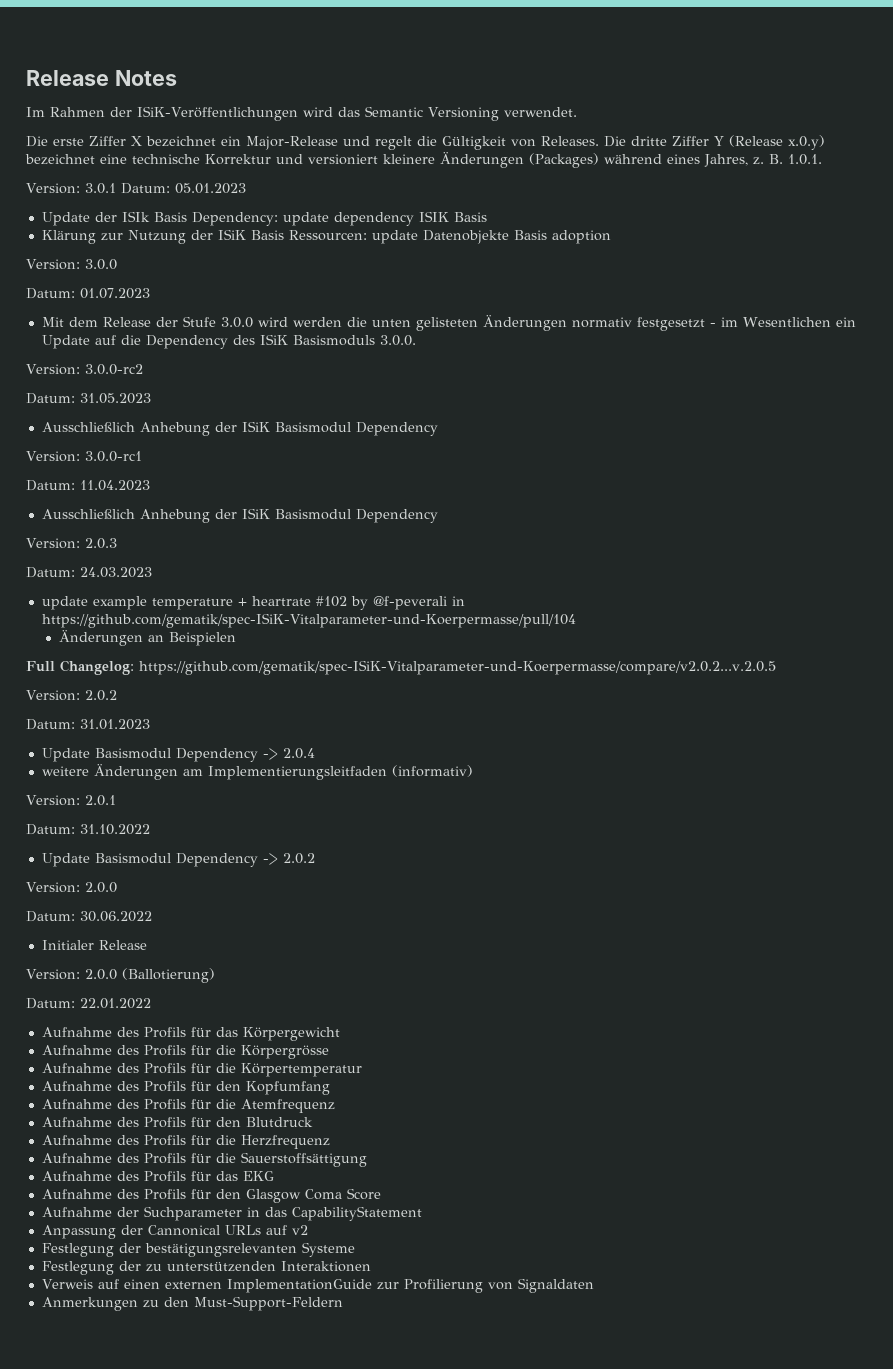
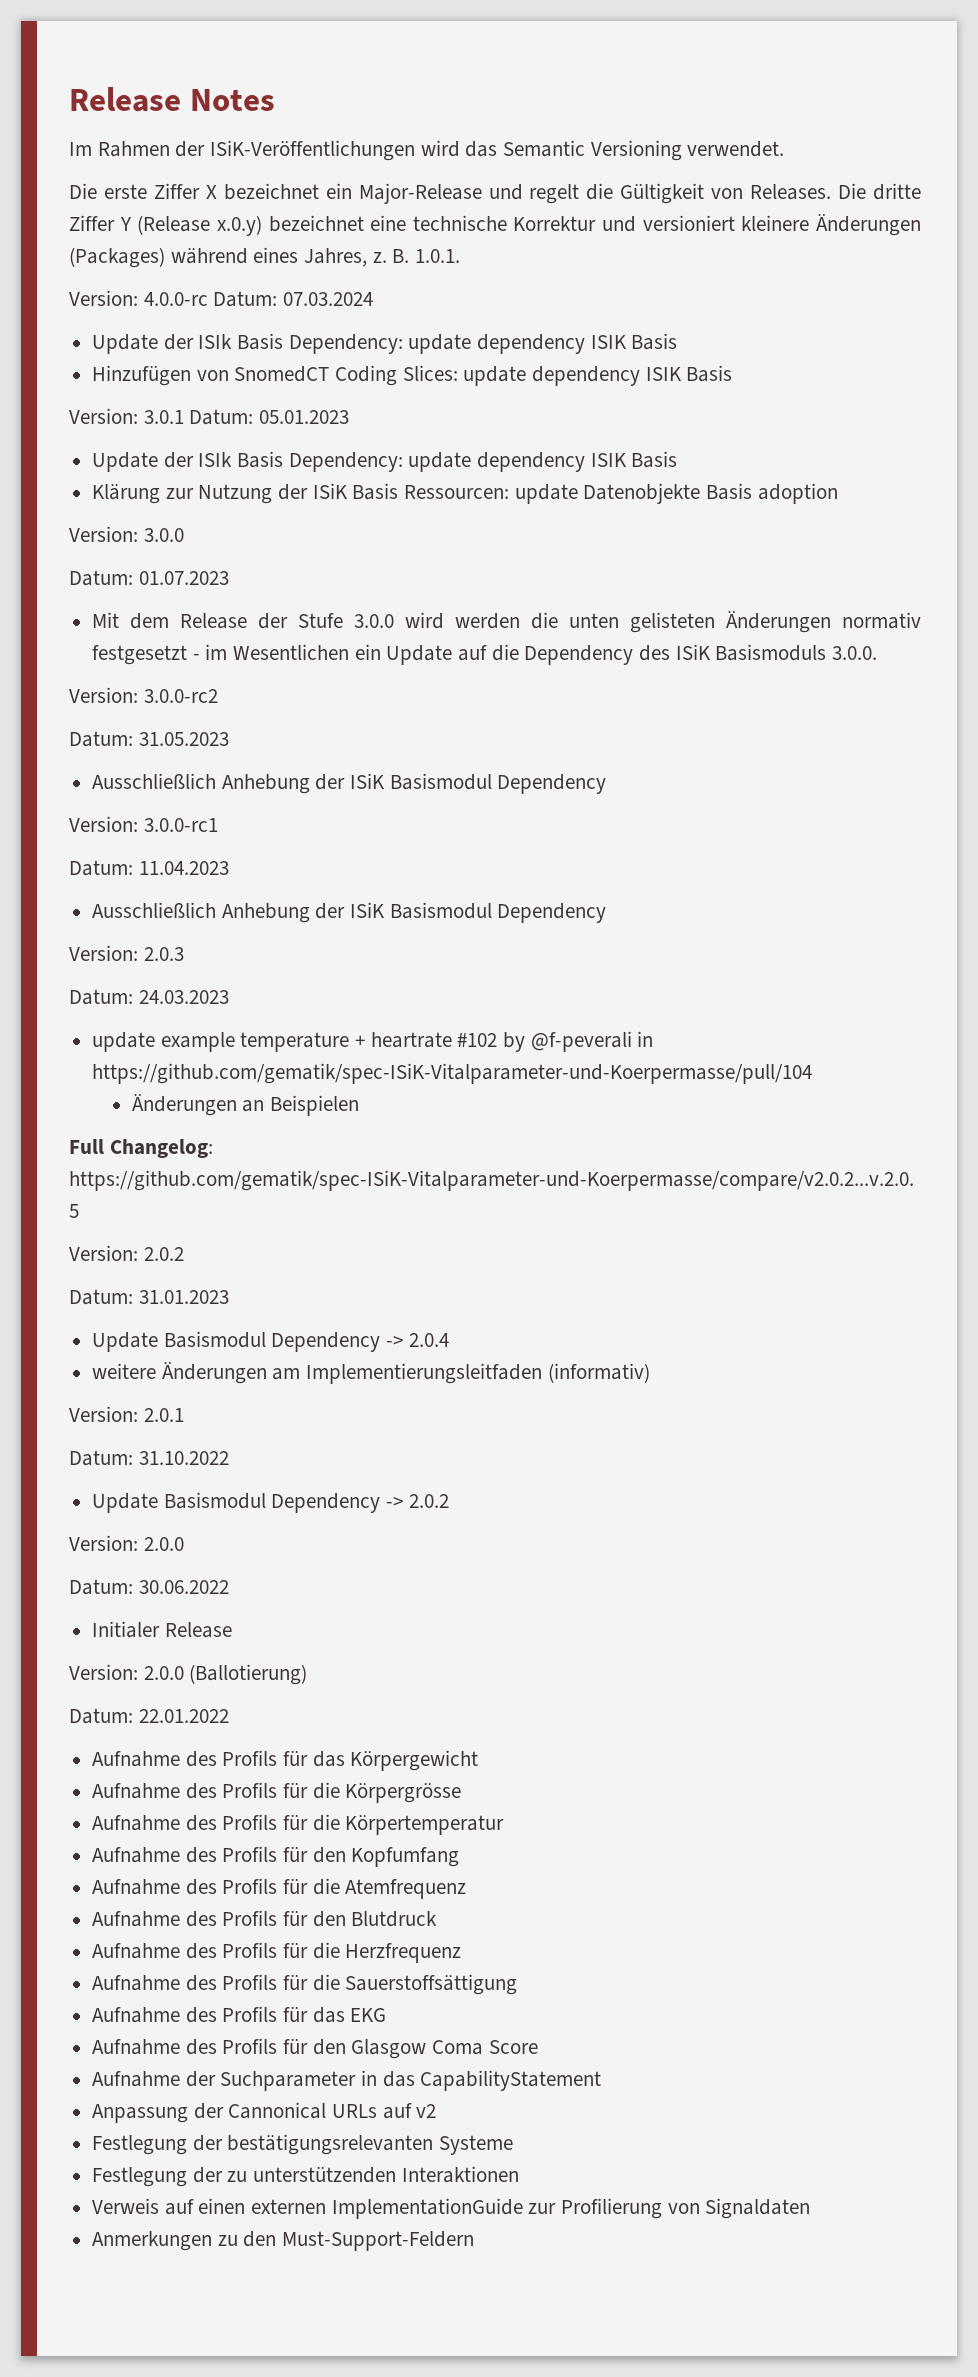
(822, 159) none -> [69,290,374,307] [92,333,678,354] [92,365,733,386] // Version: 4.0.0-rc Datum: 07.03.2024 // Update der ISIk Basis Dependency: update dependency ISIK Basis // Hinzufügen von SnomedCT Coding Slices: update dependency ISIK Basis

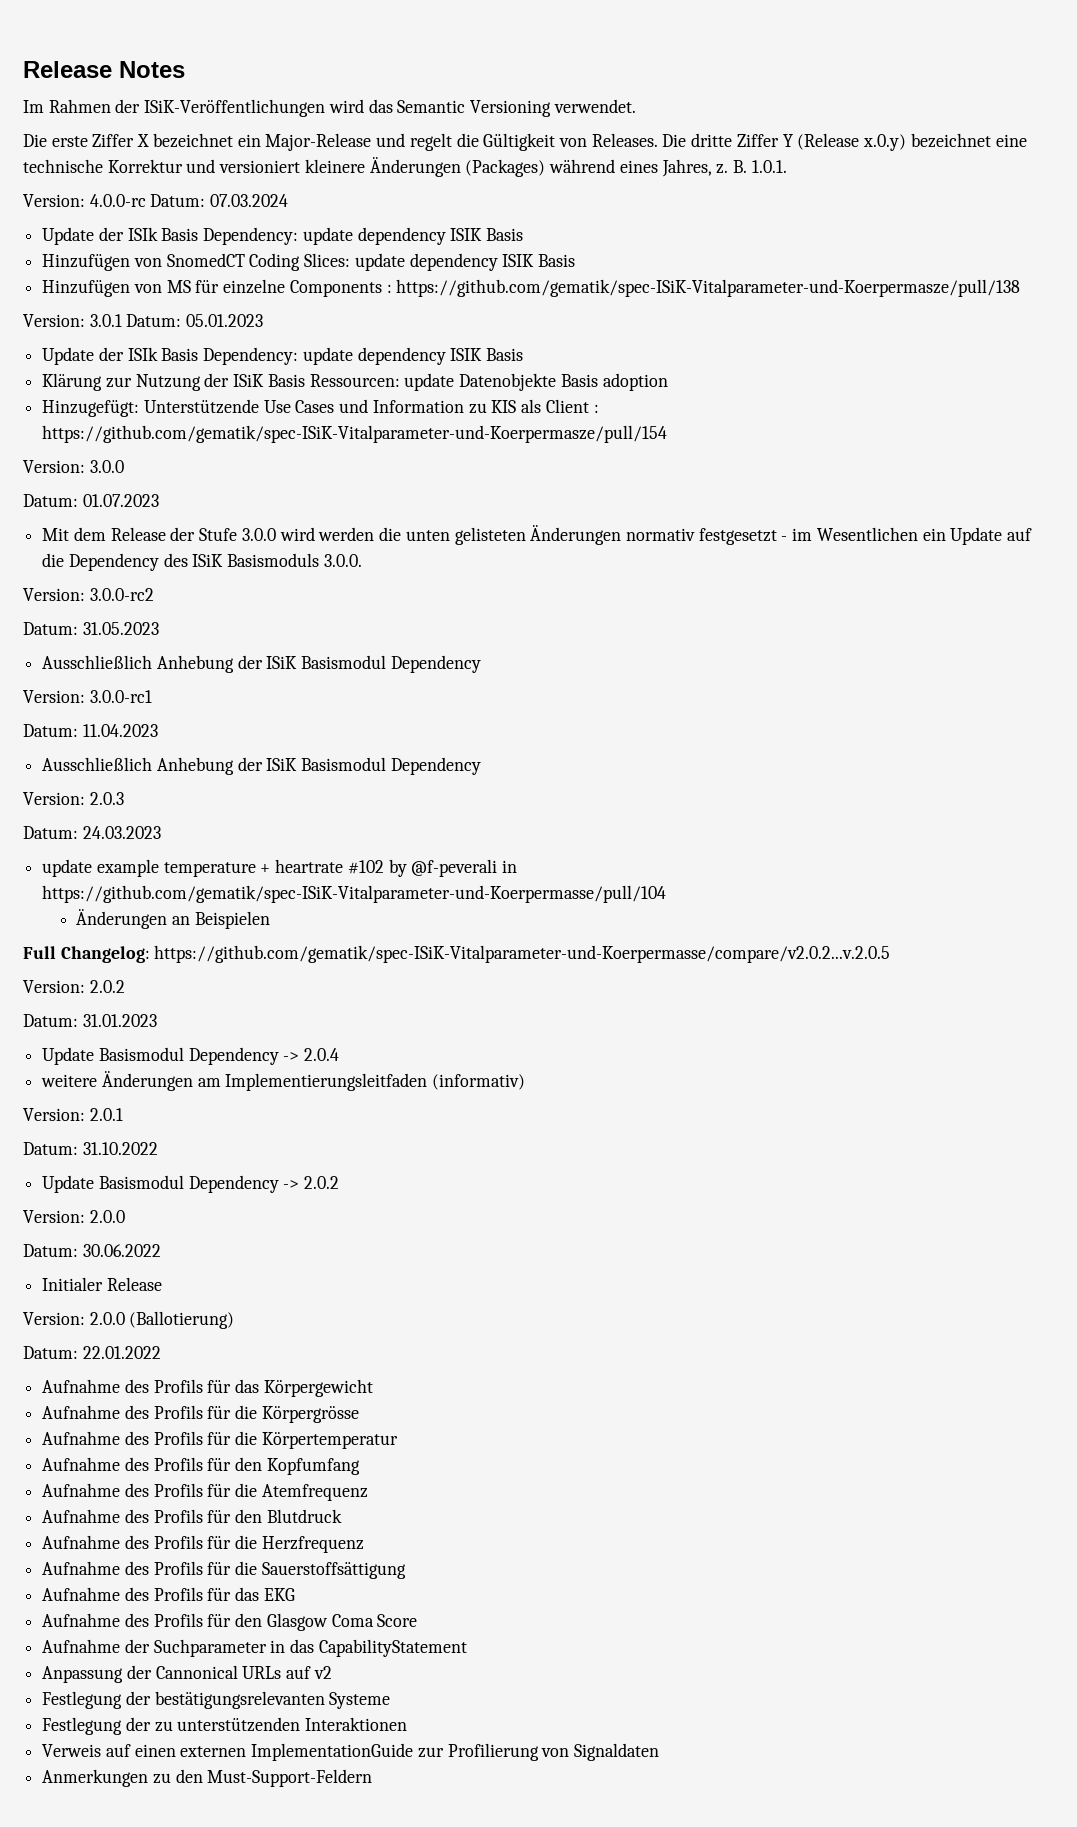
(733, 373) none -> [42,279,1021,297] // Hinzufügen von MS für einzelne Components : https://github.com/gematik/spec-ISiK-Vitalparameter-und-Koerpermasze/pull/138
(838, 493) none -> [42,399,599,417] [42,425,668,443] // Hinzugefügt: Unterstützende Use Cases und Information zu KIS als Client : https://github.com/gematik/spec-ISiK-Vitalparameter-und-Koerpermasze/pull/154

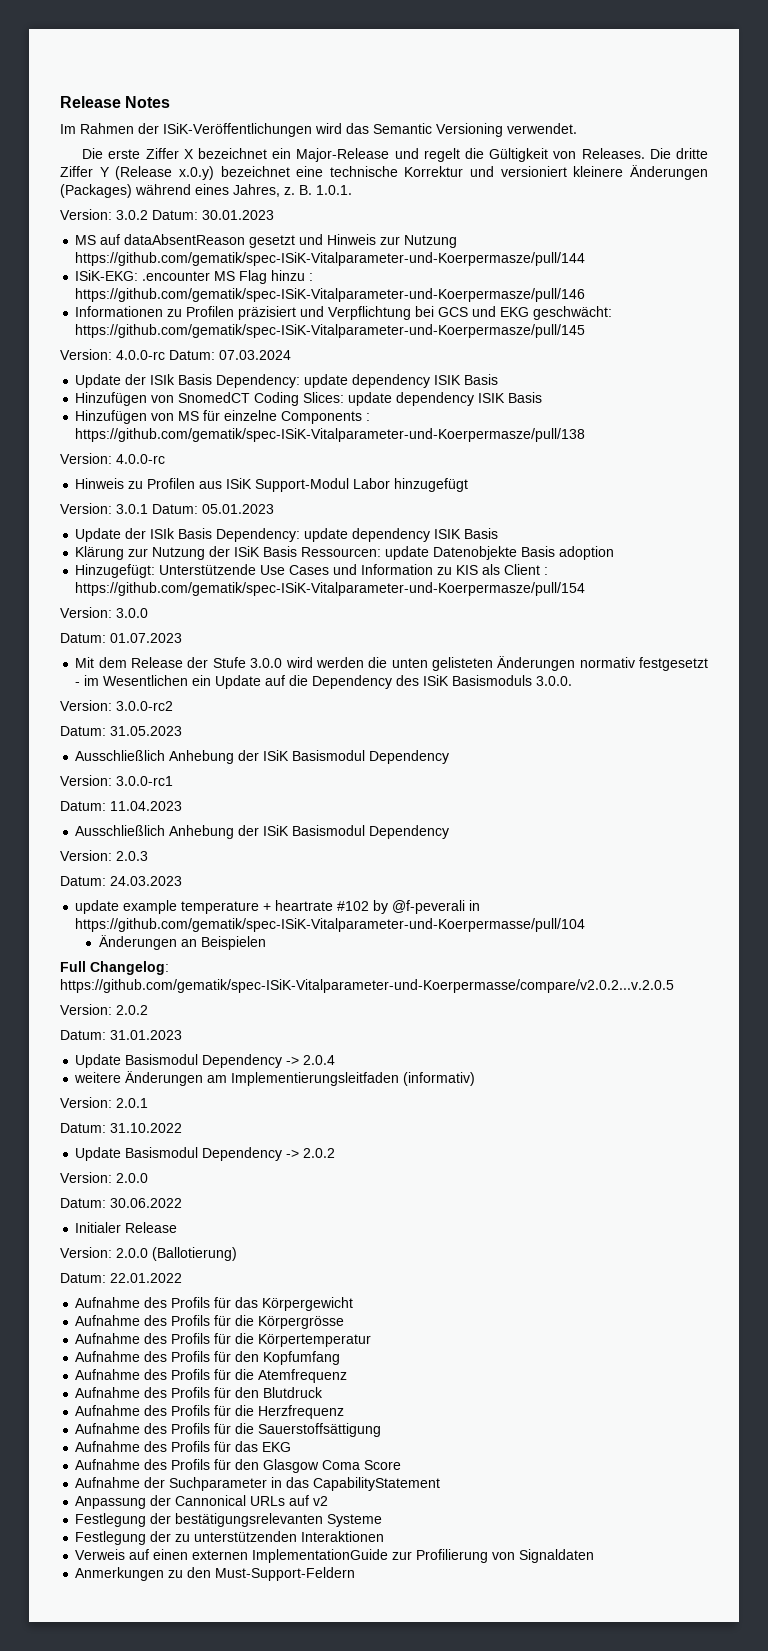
(787, 166) none -> [60,209,274,220] [75,234,458,248] [75,252,586,266] [75,270,314,284] [75,288,586,302] [75,306,613,320] [75,324,586,338] // Version: 3.0.2 Datum: 30.01.2023 // MS auf dataAbsentReason gesetzt und Hinweis zur Nutzung https://github.com/gematik/spec-ISiK-Vitalparameter-und-Koerpermasze/pull/144 // ISiK-EKG: .encounter MS Flag hinzu : https://github.com/gematik/spec-ISiK-Vitalparameter-und-Koerpermasze/pull/146 // Informationen zu Profilen präzisiert und Verpflichtung bei GCS und EKG geschwächt: https://github.com/gematik/spec-ISiK-Vitalparameter-und-Koerpermasze/pull/145
(1021, 288) none -> [60,453,165,464] [75,478,469,492] // Version: 4.0.0-rc // Hinweis zu Profilen aus ISiK Support-Modul Labor hinzugefügt

